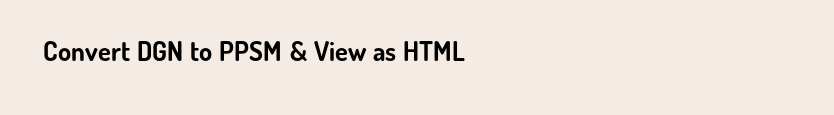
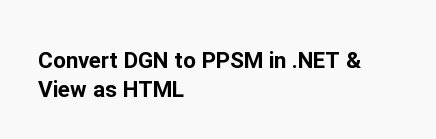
(283, 51) none -> [269,51,341,68] in .NET

